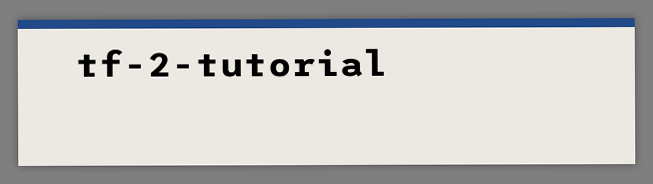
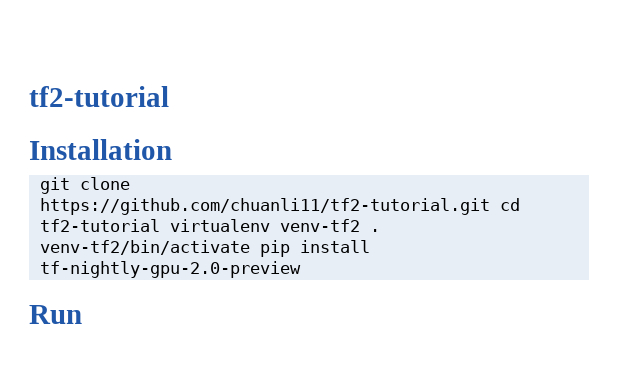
[75,47,388,78] tf-2-tutorial -> [29,86,169,107] [29,139,172,160] [40,177,131,194] [40,198,521,215] [40,219,381,232] [40,240,371,257] [40,261,302,278] [29,305,82,324] tf2-tutorial // Installation // git clone https://github.com/chuanli11/tf2-tutorial.git cd tf2-tutorial virtualenv venv-tf2 . venv-tf2/bin/activate pip install tf-nightly-gpu-2.0-preview // Run

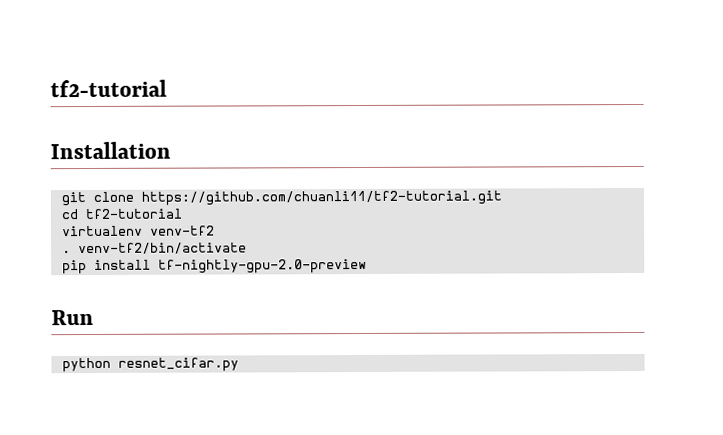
(491, 206) none -> (502, 198) //
(161, 225) none -> (183, 214) //
(361, 225) none -> (215, 230) //
(251, 247) none -> (247, 248) //
(82, 314) none -> [61,357,239,373] // python resnet_cifar.py

